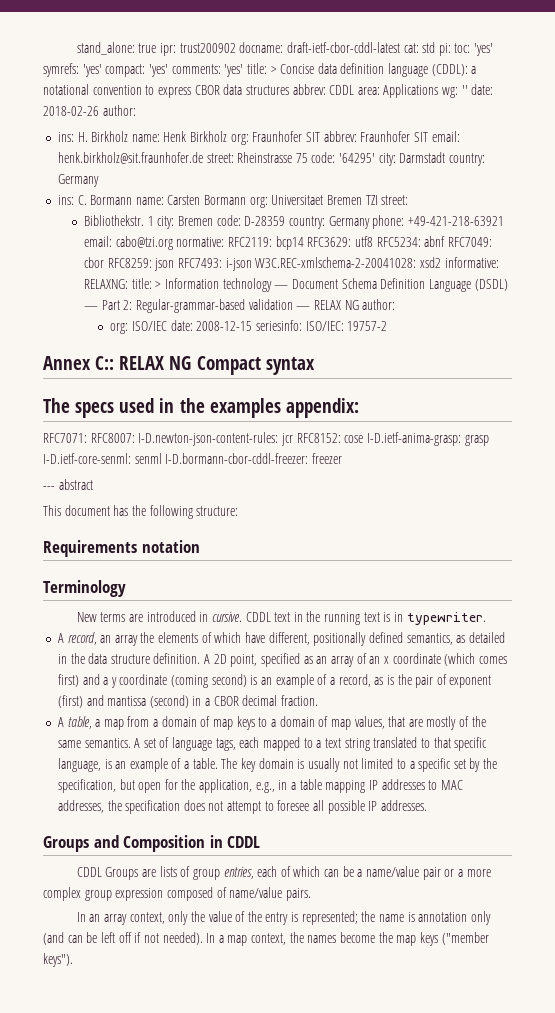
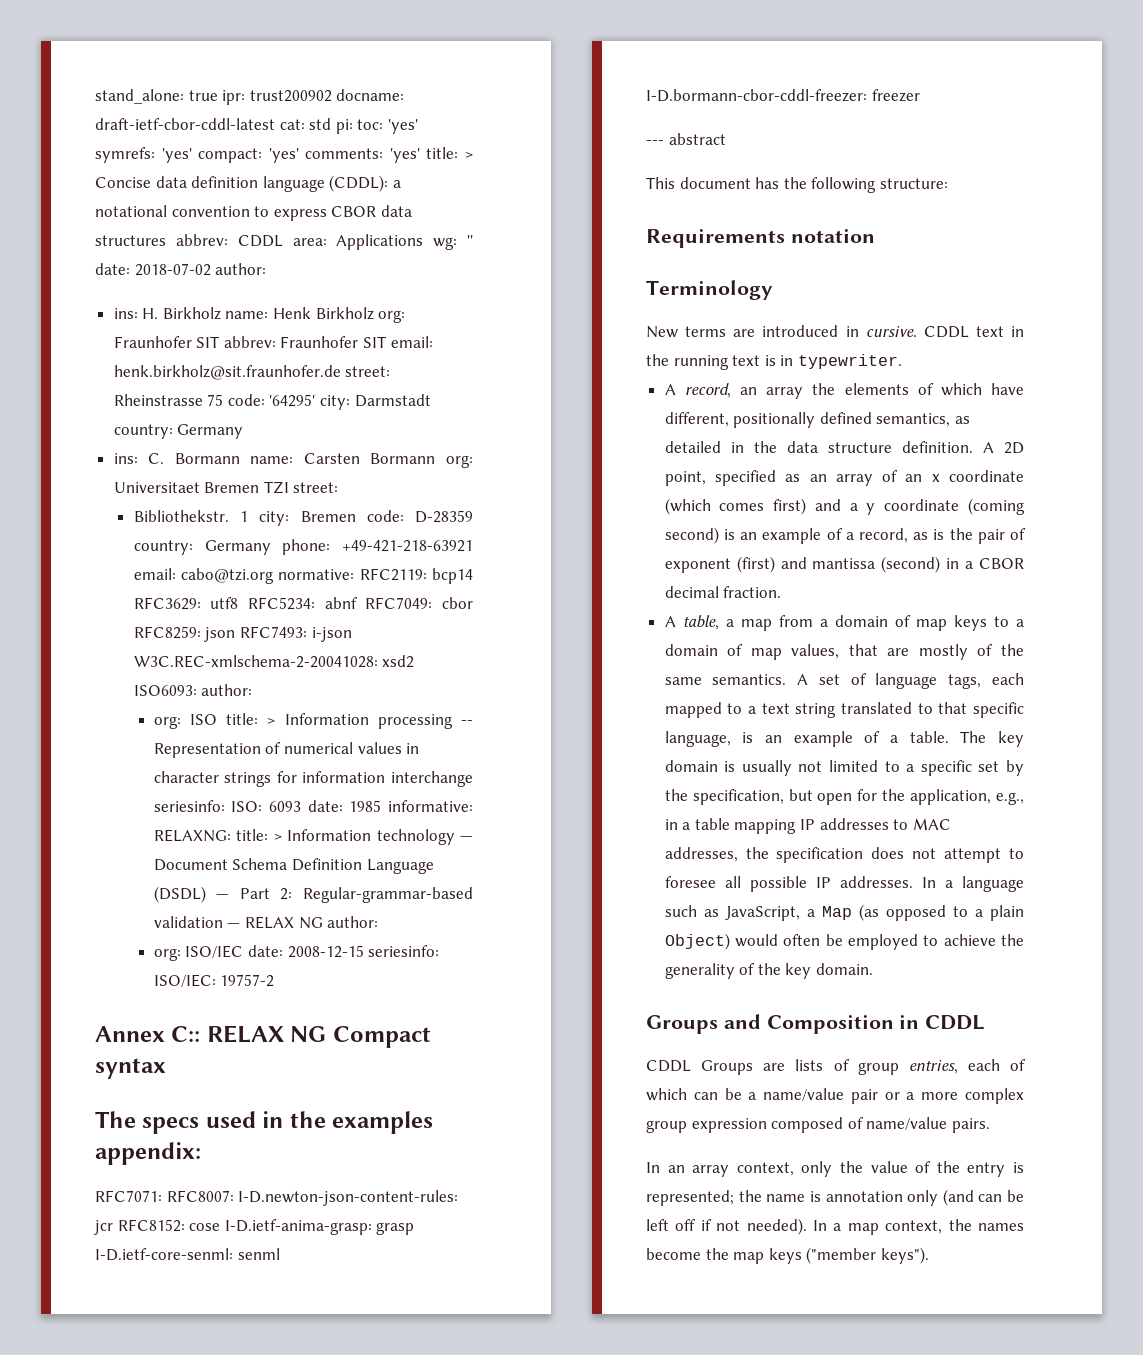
[43,106,99,116] 2018-02-26 -> [134,263,211,276] 2018-07-02
(442, 262) none -> [133,684,253,696] [153,713,473,729] [153,742,420,758] [153,771,473,787] [153,800,382,812] ISO6093: author: // org: ISO title: > Information processing -- Representation of numerical values in character strings for information interchange seriesinfo: ISO: 6093 date: 1985
(427, 805) none -> [921,876,1024,892] [664,904,1024,921] [664,933,1024,950] [664,963,874,979] In a language such as JavaScript, a Map (as opposed to a plain Object) would often be employed to achieve the generality of the key domain.

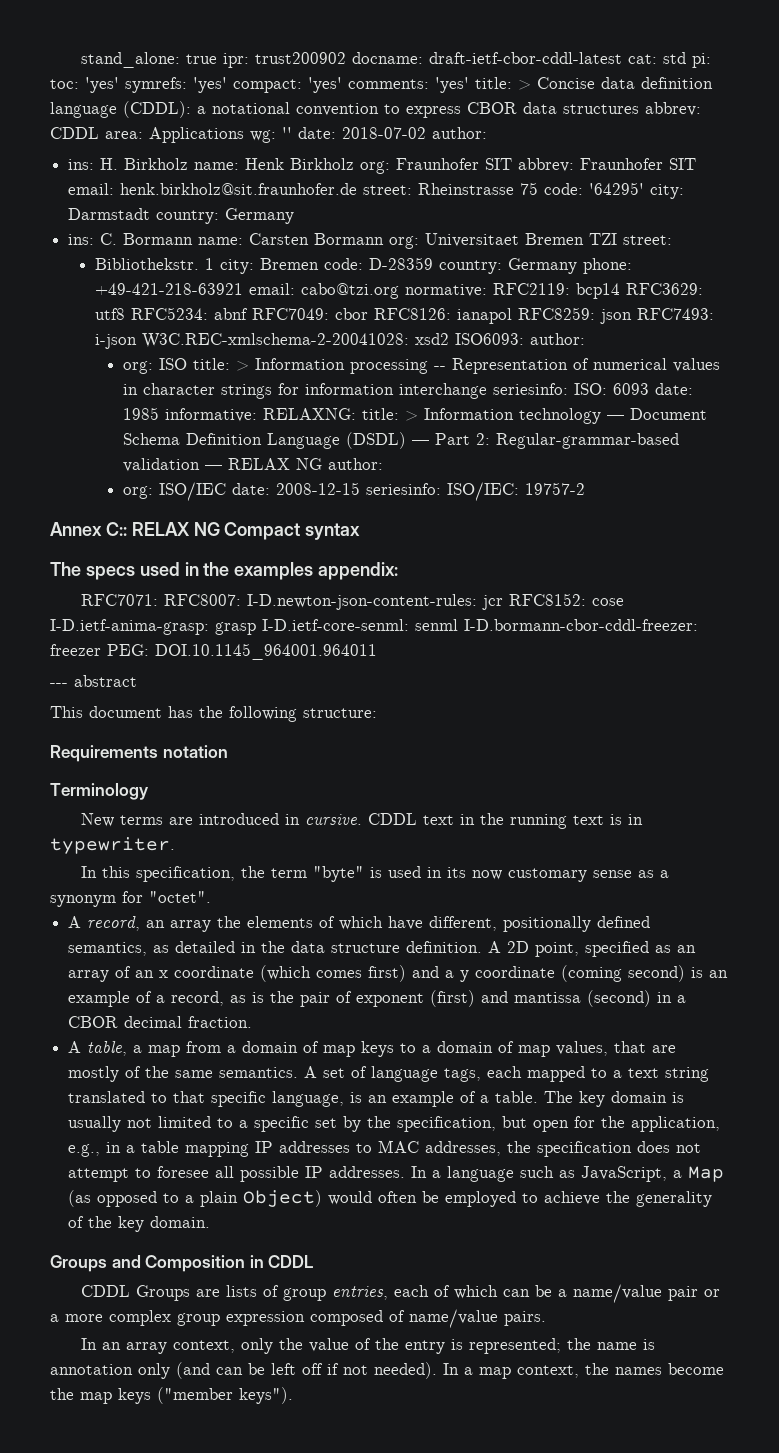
(473, 603) none -> [374,308,513,324] RFC8126: ianapol
(920, 95) none -> [107,643,377,660] PEG: DOI.10.1145_964001.964011
(902, 361) none -> [81,866,670,882] [50,891,211,907] // In this specification, the term "byte" is used in its now customary sense as a synonym for "octet".

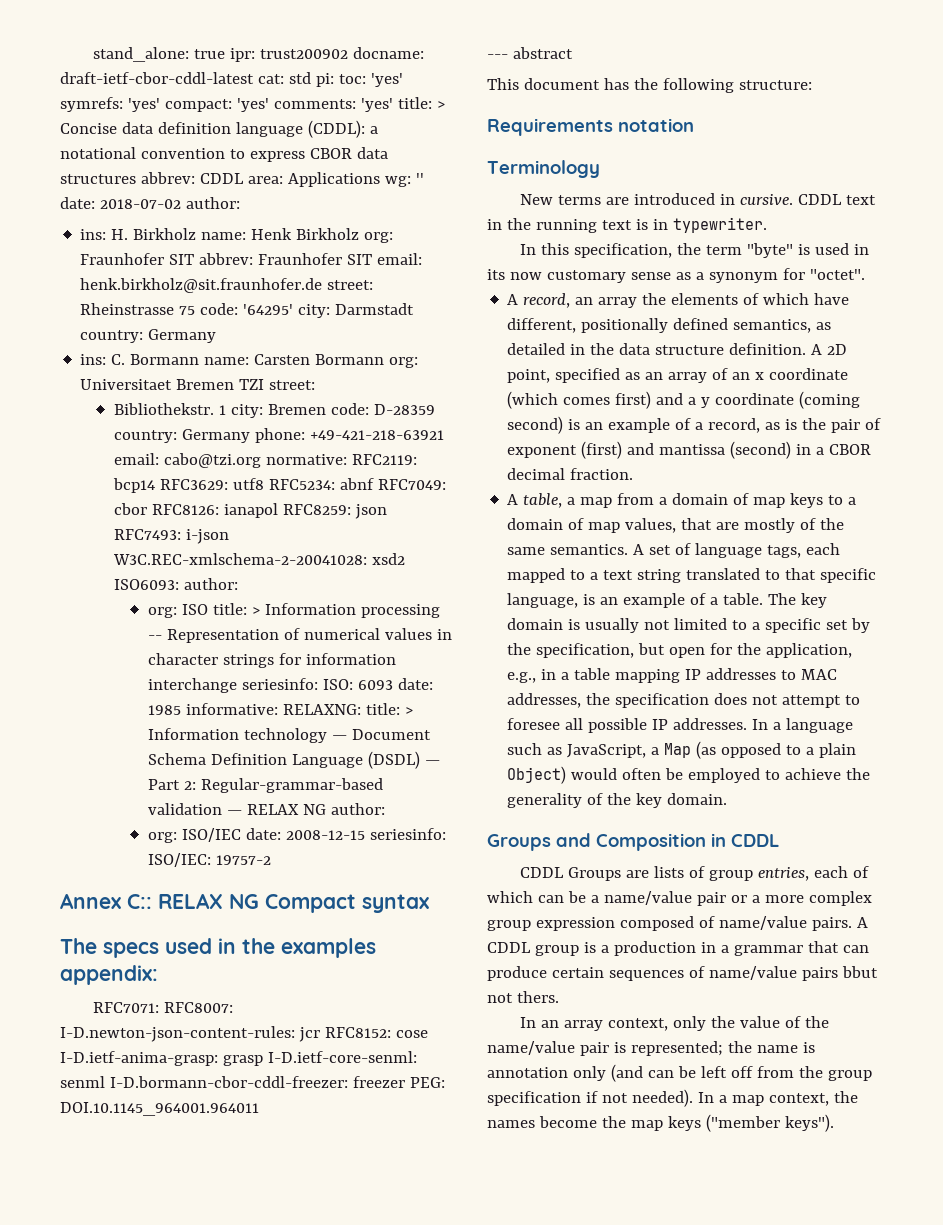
(546, 1318) none -> [856,917,868,928] [487,941,869,956] [487,966,878,981] [487,991,559,1003] A CDDL group is a production in a grammar that can produce certain sequences of name/value pairs bbut not thers.
[405,1340,446,1354] entry -> [487,1041,609,1056] name/value pair
(323, 1369) none -> [756,1066,872,1081] [487,1091,581,1106] from the group specification

